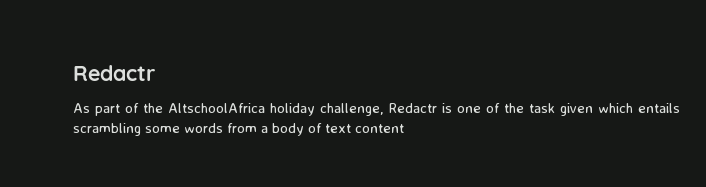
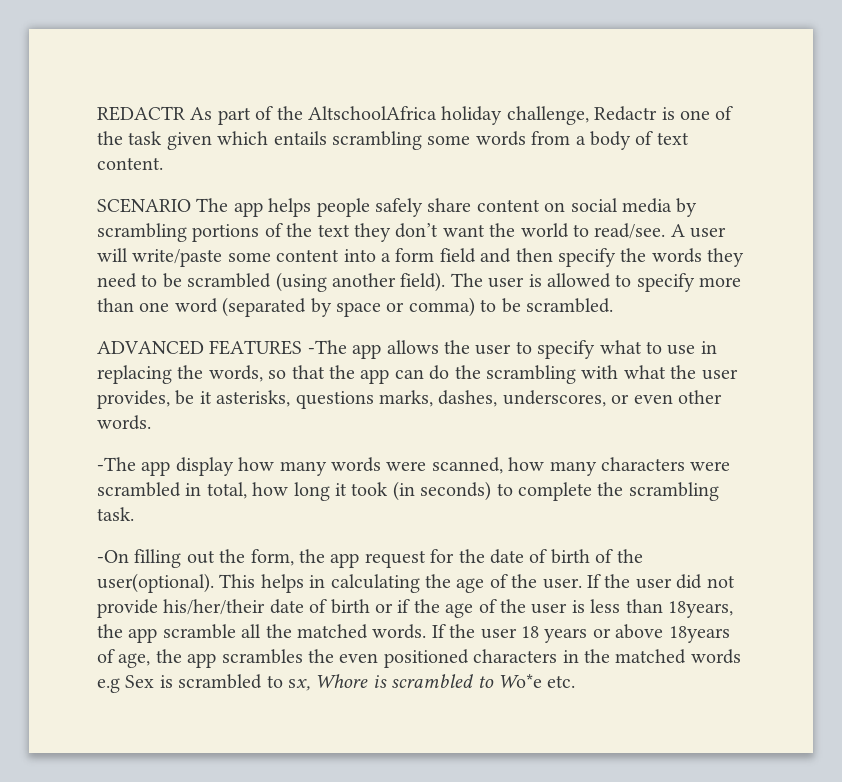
[73,65,155,81] Redactr // -> [97,106,185,121] REDACTR
[355,124,404,133] content -> [97,157,163,170] [97,198,698,217] [97,223,727,242] [97,248,745,267] [97,272,742,292] [97,297,613,317] [97,340,717,359] [97,365,738,384] [97,390,722,409] [97,415,151,430] [97,457,731,476] [97,481,719,501] [97,507,134,521] [97,549,643,568] [97,573,735,593] [97,599,733,618] [97,624,730,643] [97,649,741,668] [97,674,576,693] content. // SCENARIO The app helps people safely share content on social media by scrambling portions of the text they don’t want the world to read/see. A user will write/paste some content into a form field and then specify the words they need to be scrambled (using another field). The user is allowed to specify more than one word (separated by space or comma) to be scrambled. // ADVANCED FEATURES -The app allows the user to specify what to use in replacing the words, so that the app can do the scrambling with what the user provides, be it asterisks, questions marks, dashes, underscores, or even other words. // -The app display how many words were scanned, how many characters were scrambled in total, how long it took (in seconds) to complete the scrambling task. // -On filling out the form, the app request for the date of birth of the user(optional). This helps in calculating the age of the user. If the user did not provide his/her/their date of birth or if the age of the user is less than 18years, the app scramble all the matched words. If the user 18 years or above 18years of age, the app scrambles the even positioned characters in the matched words e.g Sex is scrambled to sx, Whore is scrambled to Wo*e etc.

